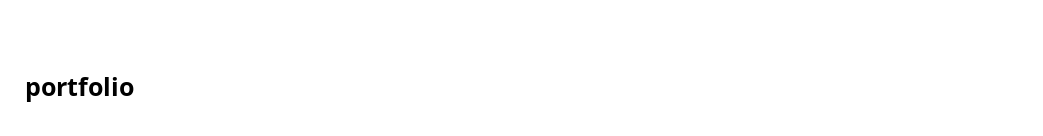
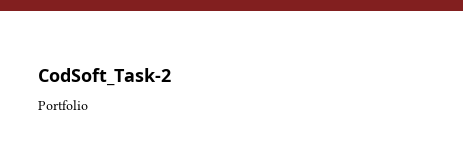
[25,77,134,102] portfolio -> [38,68,171,86] [38,100,88,110] CodSoft_Task-2 // Portfolio

